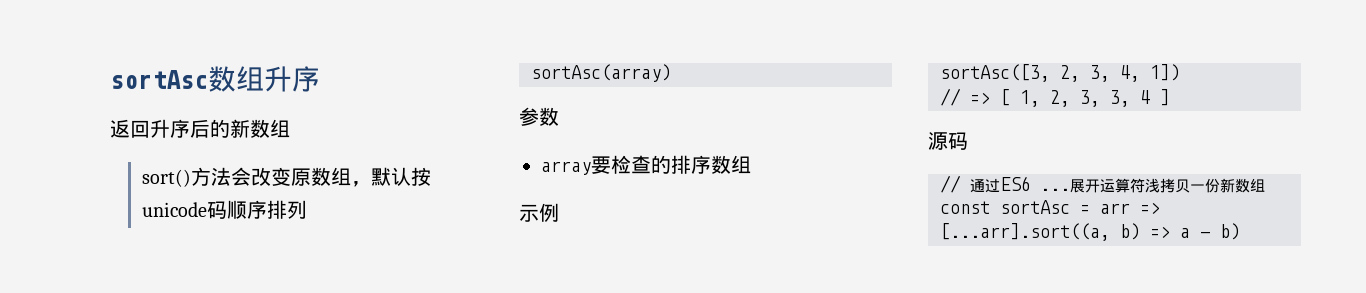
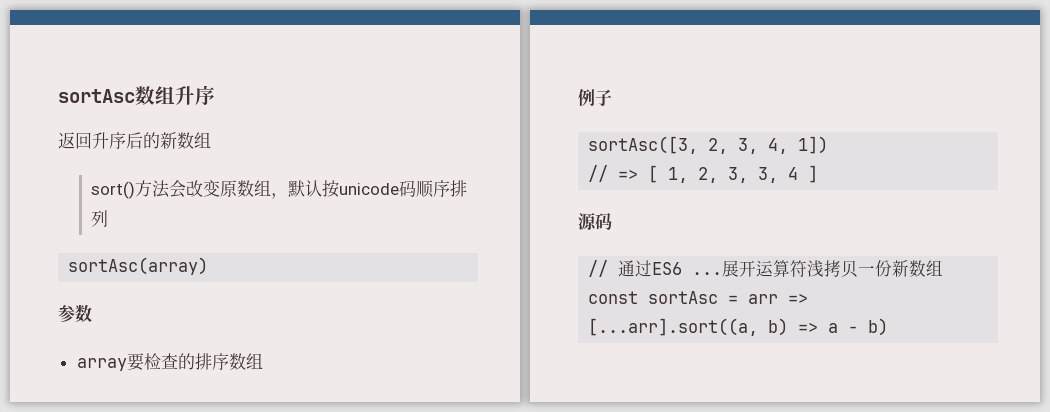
[519,204,539,222] 示 -> (263, 361) none
(559, 212) none -> [595,89,612,106] 子

